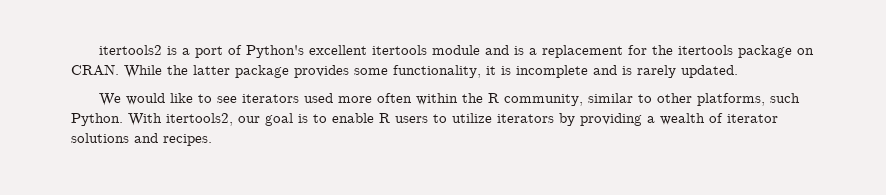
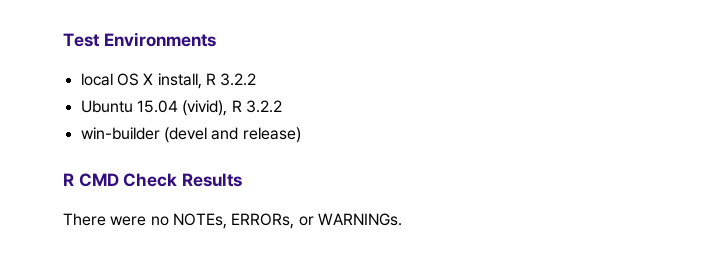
[98,45,814,58] [71,64,738,78] [98,93,800,106] [71,113,778,126] [71,133,212,146] itertools2 is a port of Python's excellent itertools module and is a replacement for the itertools package on CRAN. While the latter package provides some functionality, it is incomplete and is rarely updated. // We would like to see iterators used more often within the R community, similar to other platforms, such Python. With itertools2, our goal is to enable R users to utilize iterators by providing a wealth of iterator solutions and recipes. -> [63,32,216,47] [80,73,257,89] [80,100,282,116] [80,127,301,143] [63,173,243,187] [63,213,402,229] Test Environments // local OS X install, R 3.2.2 // Ubuntu 15.04 (vivid), R 3.2.2 // win-builder (devel and release) // R CMD Check Results // There were no NOTEs, ERRORs, or WARNINGs.

